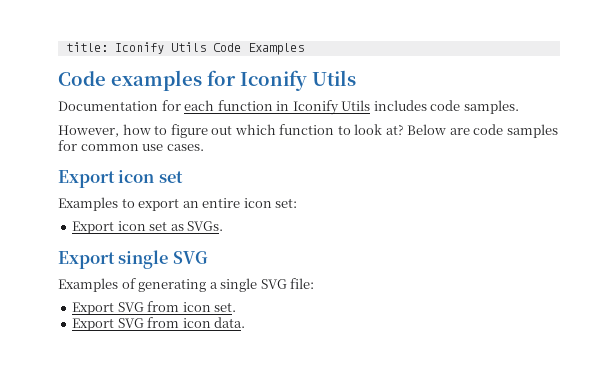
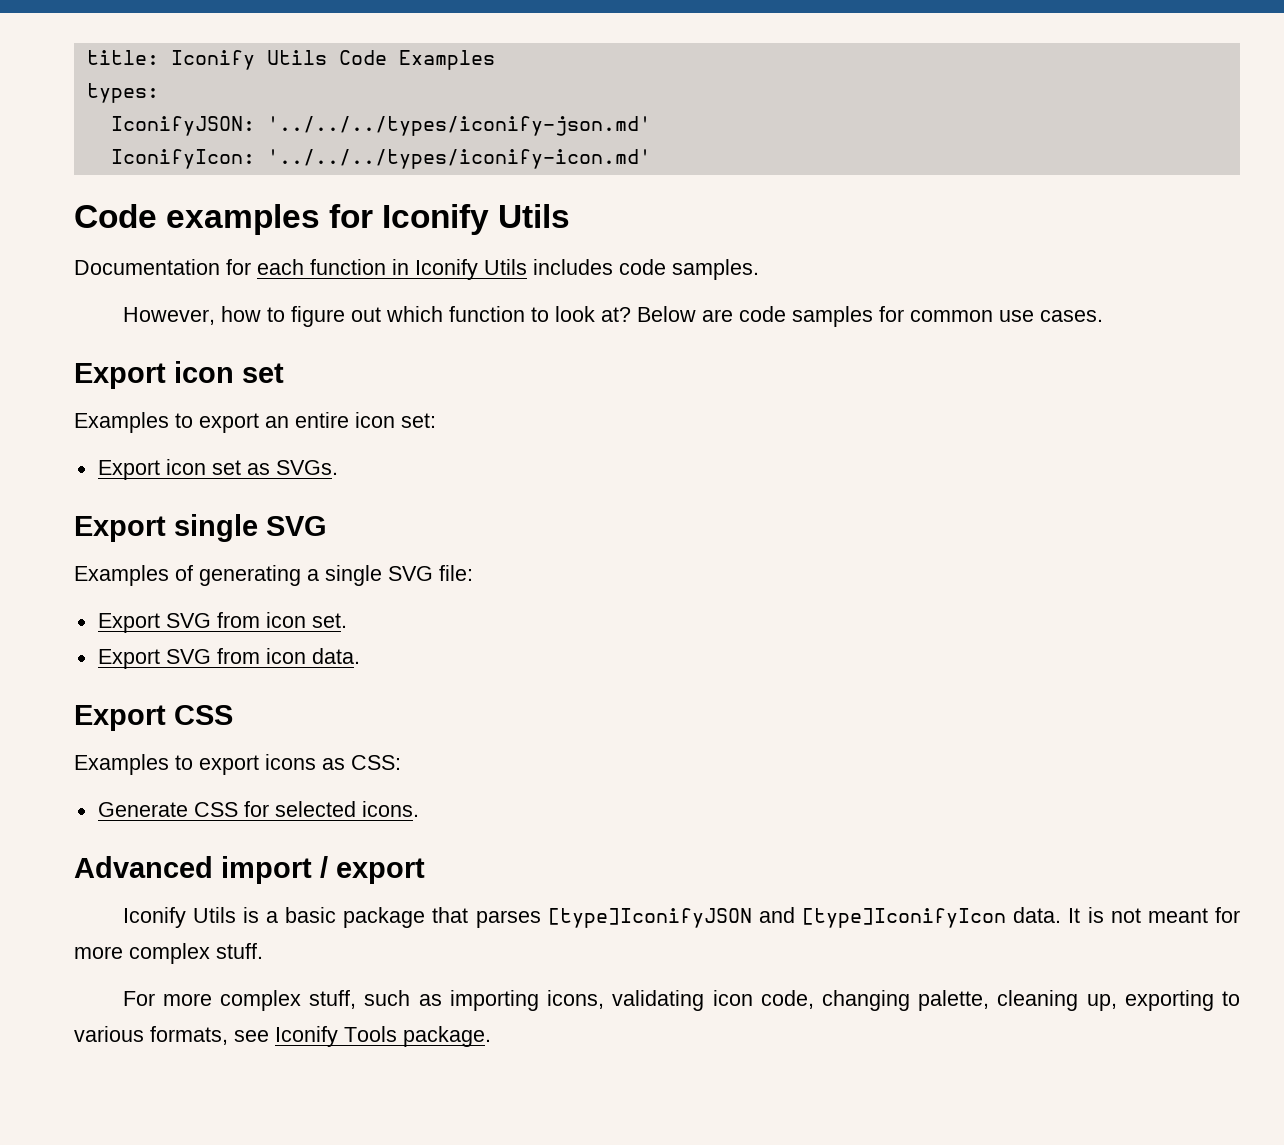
(304, 49) none -> [86,83,159,103] [110,116,651,136] [110,149,651,169] // types: // IconifyJSON: '../../../types/iconify-json.md' // IconifyIcon: '../../../types/iconify-icon.md'
(246, 322) none -> [74,705,233,731] [74,754,401,775] [97,801,419,817] [74,856,425,884] [122,907,1240,928] [74,943,263,964] [122,990,1240,1011] [74,1026,491,1047] // Export CSS // Examples to export icons as CSS: // Generate CSS for selected icons. // Advanced import / export // Iconify Utils is a basic package that parses [type]IconifyJSON and [type]IconifyIcon data. It is not meant for more complex stuff. // For more complex stuff, such as importing icons, validating icon code, changing palette, cleaning up, exporting to various formats, see Iconify Tools package.

